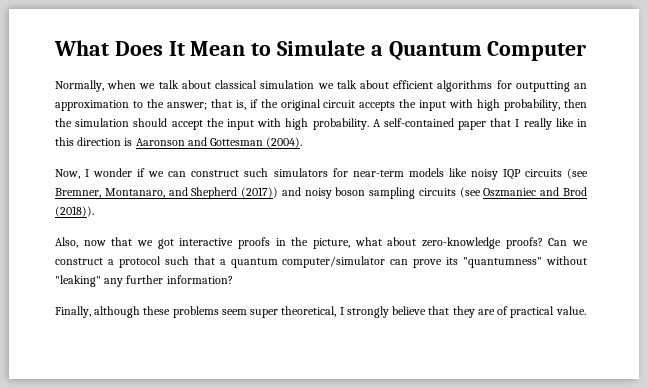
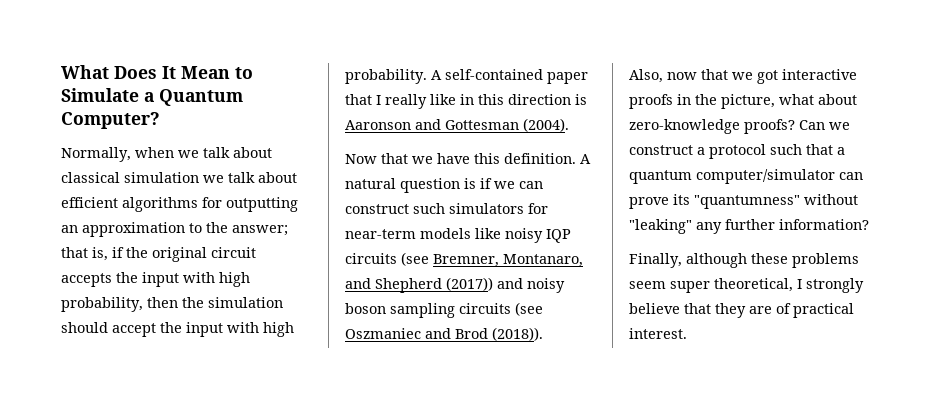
[487,41,587,61] Computer -> [61,112,160,129] Computer?
[55,168,133,179] Now, I wonder -> [345,153,591,164] [345,178,476,193] Now that we have this definition. A natural question is
[555,306,586,315] value. -> [629,328,687,339] interest.

